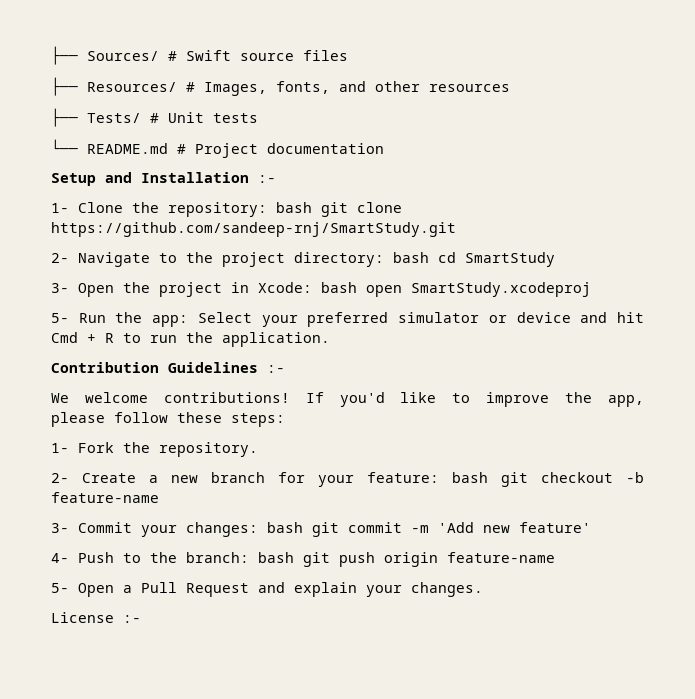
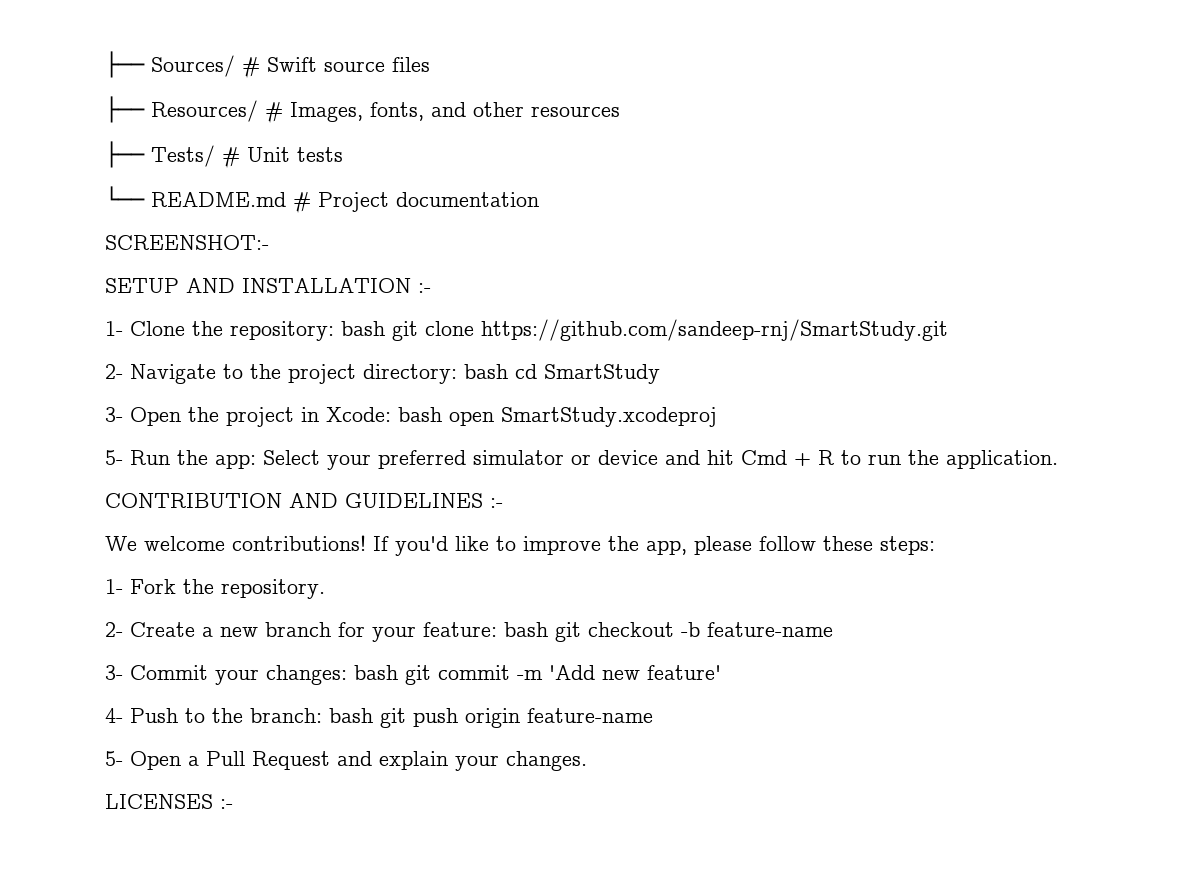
[51,172,249,186] Setup and Installation -> [105,235,269,250] [105,278,411,293] SCREENSHOT:- // SETUP AND INSTALLATION
[51,362,258,373] Contribution Guidelines -> [105,493,483,508] CONTRIBUTION AND GUIDELINES
[51,612,114,623] License -> [105,794,213,809] LICENSES

